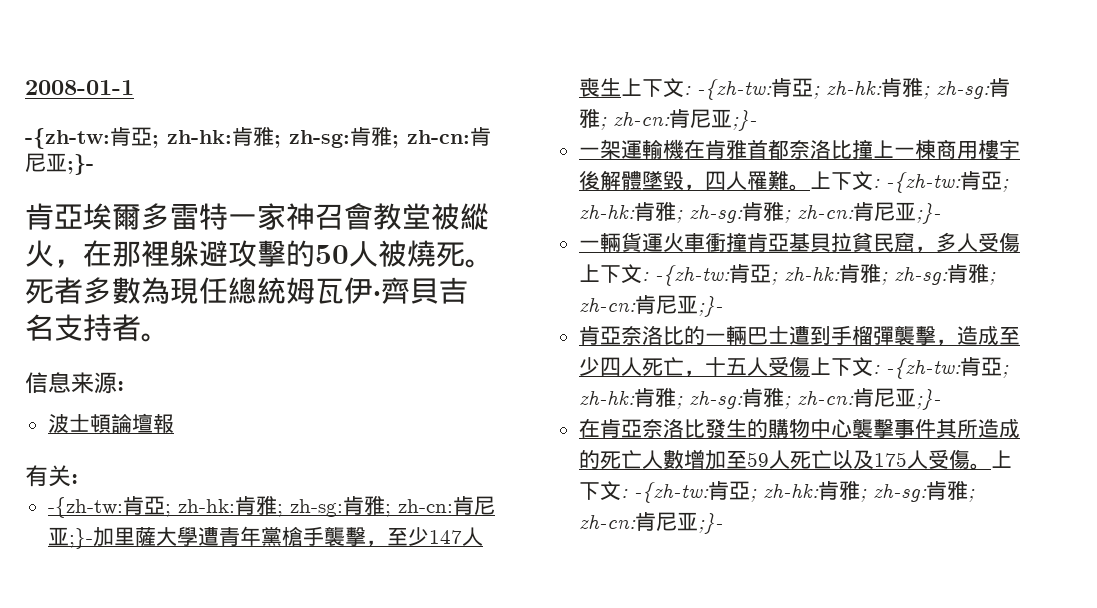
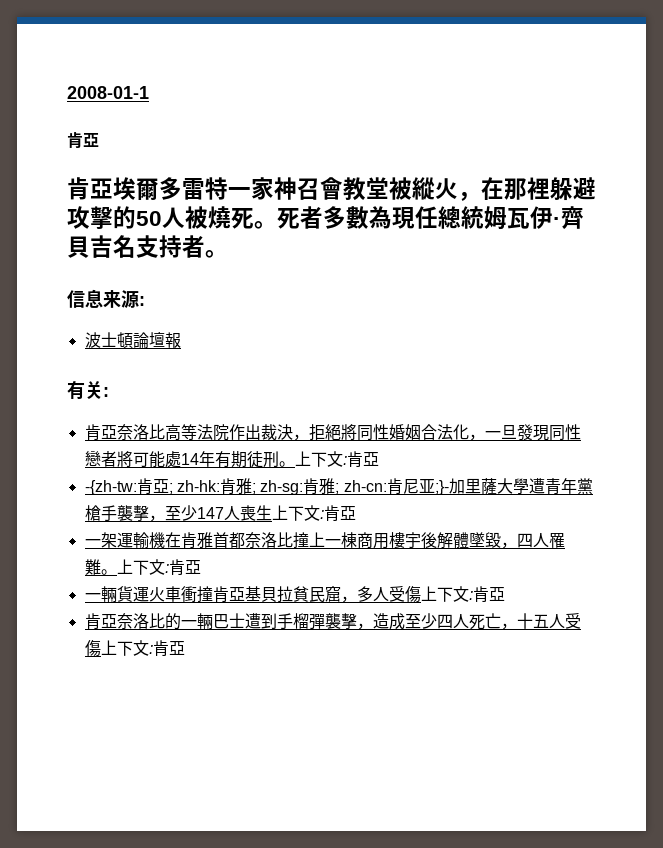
[25,126,491,149] [25,153,94,175] -{zh-tw:肯亞; zh-hk:肯雅; zh-sg:肯雅; zh-cn:肯尼亚;}- -> [67,132,99,148] 肯亞
(78, 479) none -> [84,424,581,441] [84,450,379,468] // 肯亞奈洛比高等法院作出裁決，拒絕將同性婚姻合法化，一旦發現同性戀者將可能處14年有期徒刑。上下文:肯亞
[696,77,1010,100] [578,108,757,131] -{zh-tw:肯亞; zh-hk:肯雅; zh-sg:肯雅; zh-cn:肯尼亚;}- -> [323,505,356,521] 肯亞
[885,171,1009,193] [578,201,941,224] -{zh-tw:肯亞; zh-hk:肯雅; zh-sg:肯雅; zh-cn:肯尼亚;}- -> [168,559,201,575] 肯亞
[654,263,996,286] [578,295,723,317] -{zh-tw:肯亞; zh-hk:肯雅; zh-sg:肯雅; zh-cn:肯尼亚;}- -> [472,586,505,602] 肯亞
[885,357,1009,379] [578,387,941,410] [578,418,1020,439] [578,449,1012,470] [578,480,975,503] [578,512,723,534] -{zh-tw:肯亞; zh-hk:肯雅; zh-sg:肯雅; zh-cn:肯尼亚;}- // 在肯亞奈洛比發生的購物中心襲擊事件其所造成的死亡人數增加至59人死亡以及175人受傷。上下文: -{zh-tw:肯亞; zh-hk:肯雅; zh-sg:肯雅; zh-cn:肯尼亚;}- -> [152,640,185,656] 肯亞

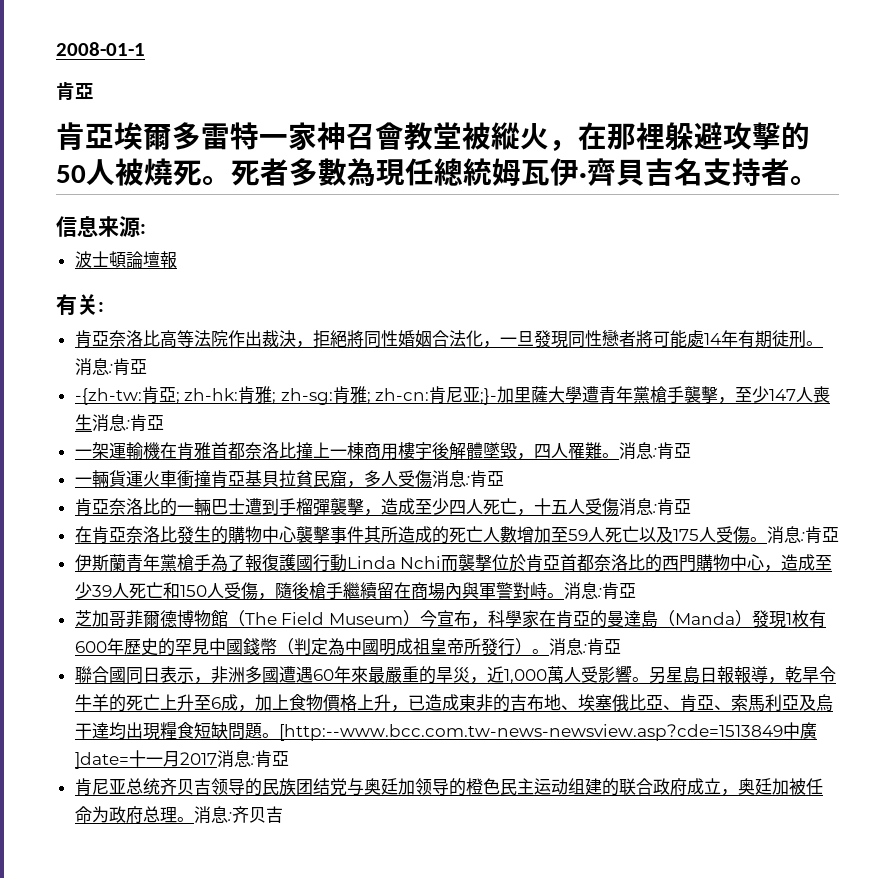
[294,451,343,467] 上下文 -> [74,358,109,376] 消息
[271,505,320,521] 上下文 -> [91,414,126,432] 消息
[116,559,165,575] 上下文 -> [618,442,653,460] 消息
[420,586,469,602] 上下文 -> [431,470,466,488] 消息
[100,640,185,656] 上下文:肯亞 -> [618,498,691,516] [74,526,839,544] [74,554,833,572] [74,582,636,600] [74,610,826,628] [74,638,621,656] [74,666,836,684] [74,694,833,712] [74,722,817,741] [74,750,289,769] [74,778,823,796] [74,806,283,824] 消息:肯亞 // 在肯亞奈洛比發生的購物中心襲擊事件其所造成的死亡人數增加至59人死亡以及175人受傷。消息:肯亞 // 伊斯蘭青年黨槍手為了報復護國行動Linda Nchi而襲撃位於肯亞首都奈洛比的西門購物中心，造成至少39人死亡和150人受傷，隨後槍手繼續留在商場內與軍警對峙。消息:肯亞 // 芝加哥菲爾德博物館（The Field Museum）今宣布，科學家在肯亞的曼達島（Manda）發現1枚有600年歷史的罕見中國錢幣（判定為中國明成祖皇帝所發行）。消息:肯亞 // 聯合國同日表示，非洲多國遭遇60年來最嚴重的旱災，近1,000萬人受影響。另星島日報報導，乾旱令牛羊的死亡上升至6成，加上食物價格上升，已造成東非的吉布地、埃塞俄比亞、肯亞、索馬利亞及烏干達均出現糧食短缺問題。[http:--www.bcc.com.tw-news-newsview.asp?cde=1513849中廣]date=十一月2017消息:肯亞 // 肯尼亚总统齐贝吉领导的民族团结党与奥廷加领导的橙色民主运动组建的联合政府成立，奥廷加被任命为政府总理。消息:齐贝吉

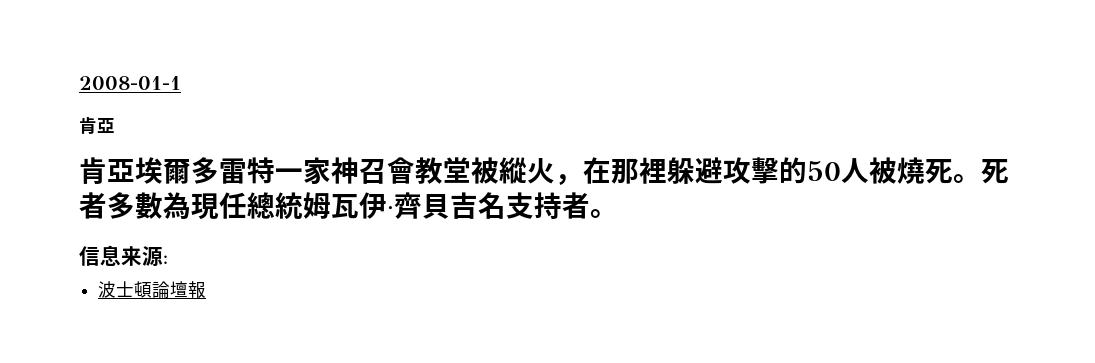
[56,294,104,315] [74,329,823,348] [74,358,147,376] [74,386,831,405] [74,414,164,432] [74,442,691,460] [74,470,504,488] [74,498,691,516] [74,526,839,544] [74,554,833,572] [74,582,636,600] [74,610,826,628] [74,638,621,656] [74,666,836,684] [74,694,833,712] [74,722,817,741] [74,750,289,769] [74,778,823,796] [74,806,283,824] // 有关: // 肯亞奈洛比高等法院作出裁決，拒絕將同性婚姻合法化，一旦發現同性戀者將可能處14年有期徒刑。消息:肯亞 // -{zh-tw:肯亞; zh-hk:肯雅; zh-sg:肯雅; zh-cn:肯尼亚;}-加里薩大學遭青年黨槍手襲擊，至少147人喪生消息:肯亞 // 一架運輸機在肯雅首都奈洛比撞上一棟商用樓宇後解體墜毀，四人罹難。消息:肯亞 // 一輛貨運火車衝撞肯亞基貝拉貧民窟，多人受傷消息:肯亞 // 肯亞奈洛比的一輛巴士遭到手榴彈襲擊，造成至少四人死亡，十五人受傷消息:肯亞 // 在肯亞奈洛比發生的購物中心襲擊事件其所造成的死亡人數增加至59人死亡以及175人受傷。消息:肯亞 // 伊斯蘭青年黨槍手為了報復護國行動Linda Nchi而襲撃位於肯亞首都奈洛比的西門購物中心，造成至少39人死亡和150人受傷，隨後槍手繼續留在商場內與軍警對峙。消息:肯亞 // 芝加哥菲爾德博物館（The Field Museum）今宣布，科學家在肯亞的曼達島（Manda）發現1枚有600年歷史的罕見中國錢幣（判定為中國明成祖皇帝所發行）。消息:肯亞 // 聯合國同日表示，非洲多國遭遇60年來最嚴重的旱災，近1,000萬人受影響。另星島日報報導，乾旱令牛羊的死亡上升至6成，加上食物價格上升，已造成東非的吉布地、埃塞俄比亞、肯亞、索馬利亞及烏干達均出現糧食短缺問題。[http:--www.bcc.com.tw-news-newsview.asp?cde=1513849中廣]date=十一月2017消息:肯亞 // 肯尼亚总统齐贝吉领导的民族团结党与奥廷加领导的橙色民主运动组建的联合政府成立，奥廷加被任命为政府总理。消息:齐贝吉 -> (207, 289) none

